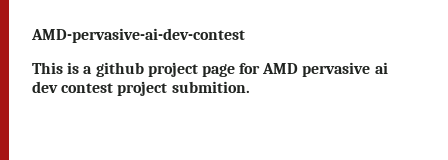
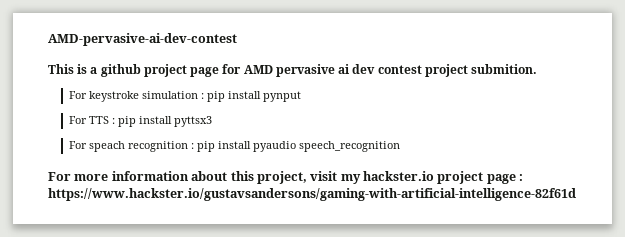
(250, 87) none -> [68,91,301,102] [68,116,212,127] [68,141,400,152] [48,171,524,184] [48,188,576,201] // For keystroke simulation : pip install pynput // For TTS : pip install pyttsx3 // For speach recognition : pip install pyaudio speech_recognition // For more information about this project, visit my hackster.io project page : https://www.hackster.io/gustavsandersons/gaming-with-artificial-intelligence-82f61d

